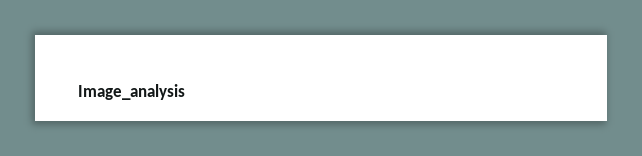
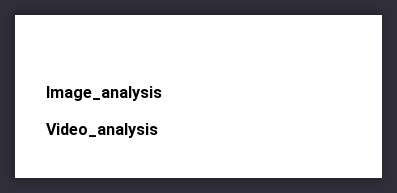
(185, 92) none -> [46,123,158,138] // Video_analysis

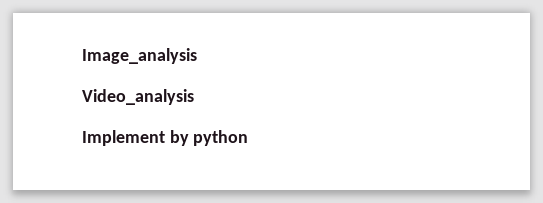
(158, 130) none -> [82,130,249,146] // Implement by python

